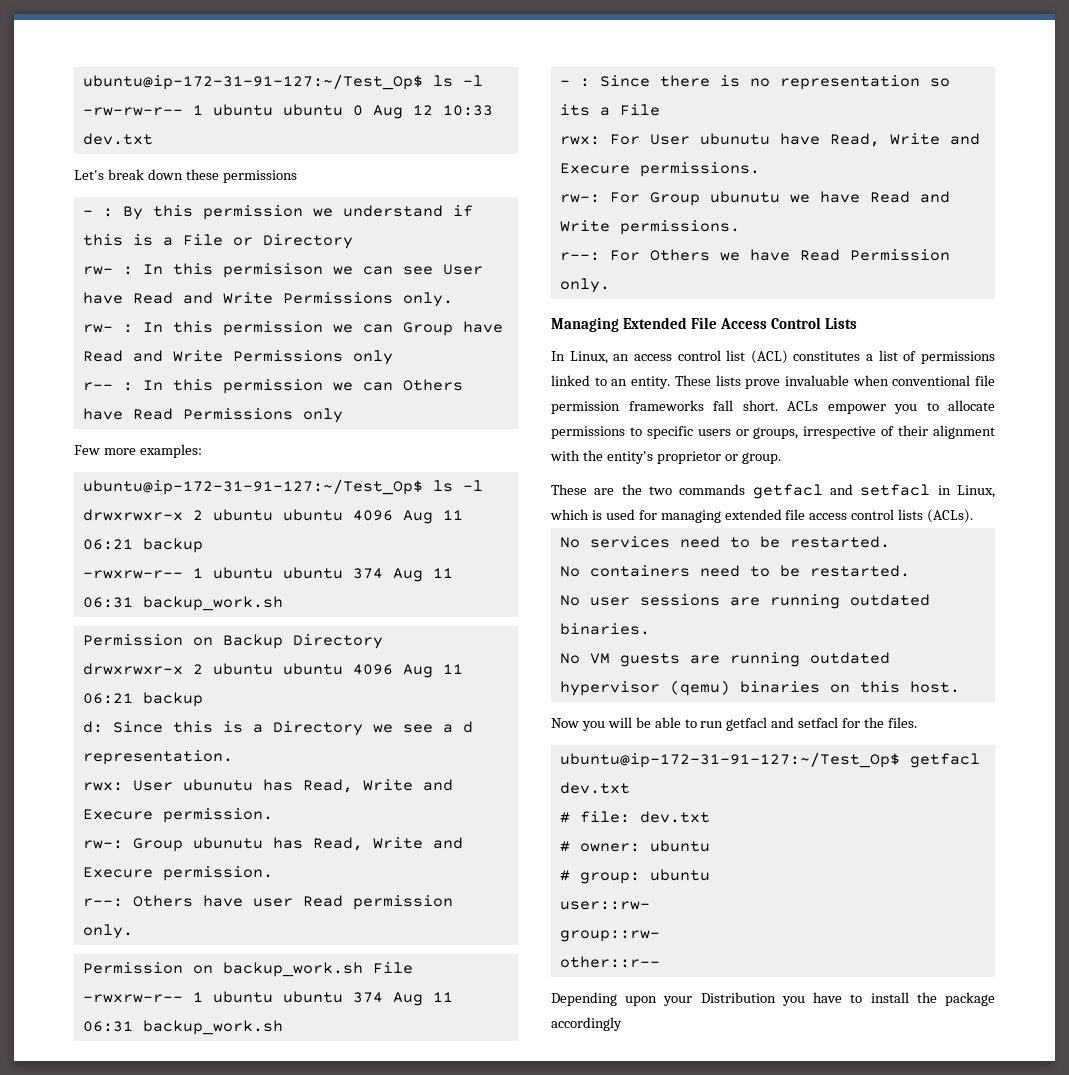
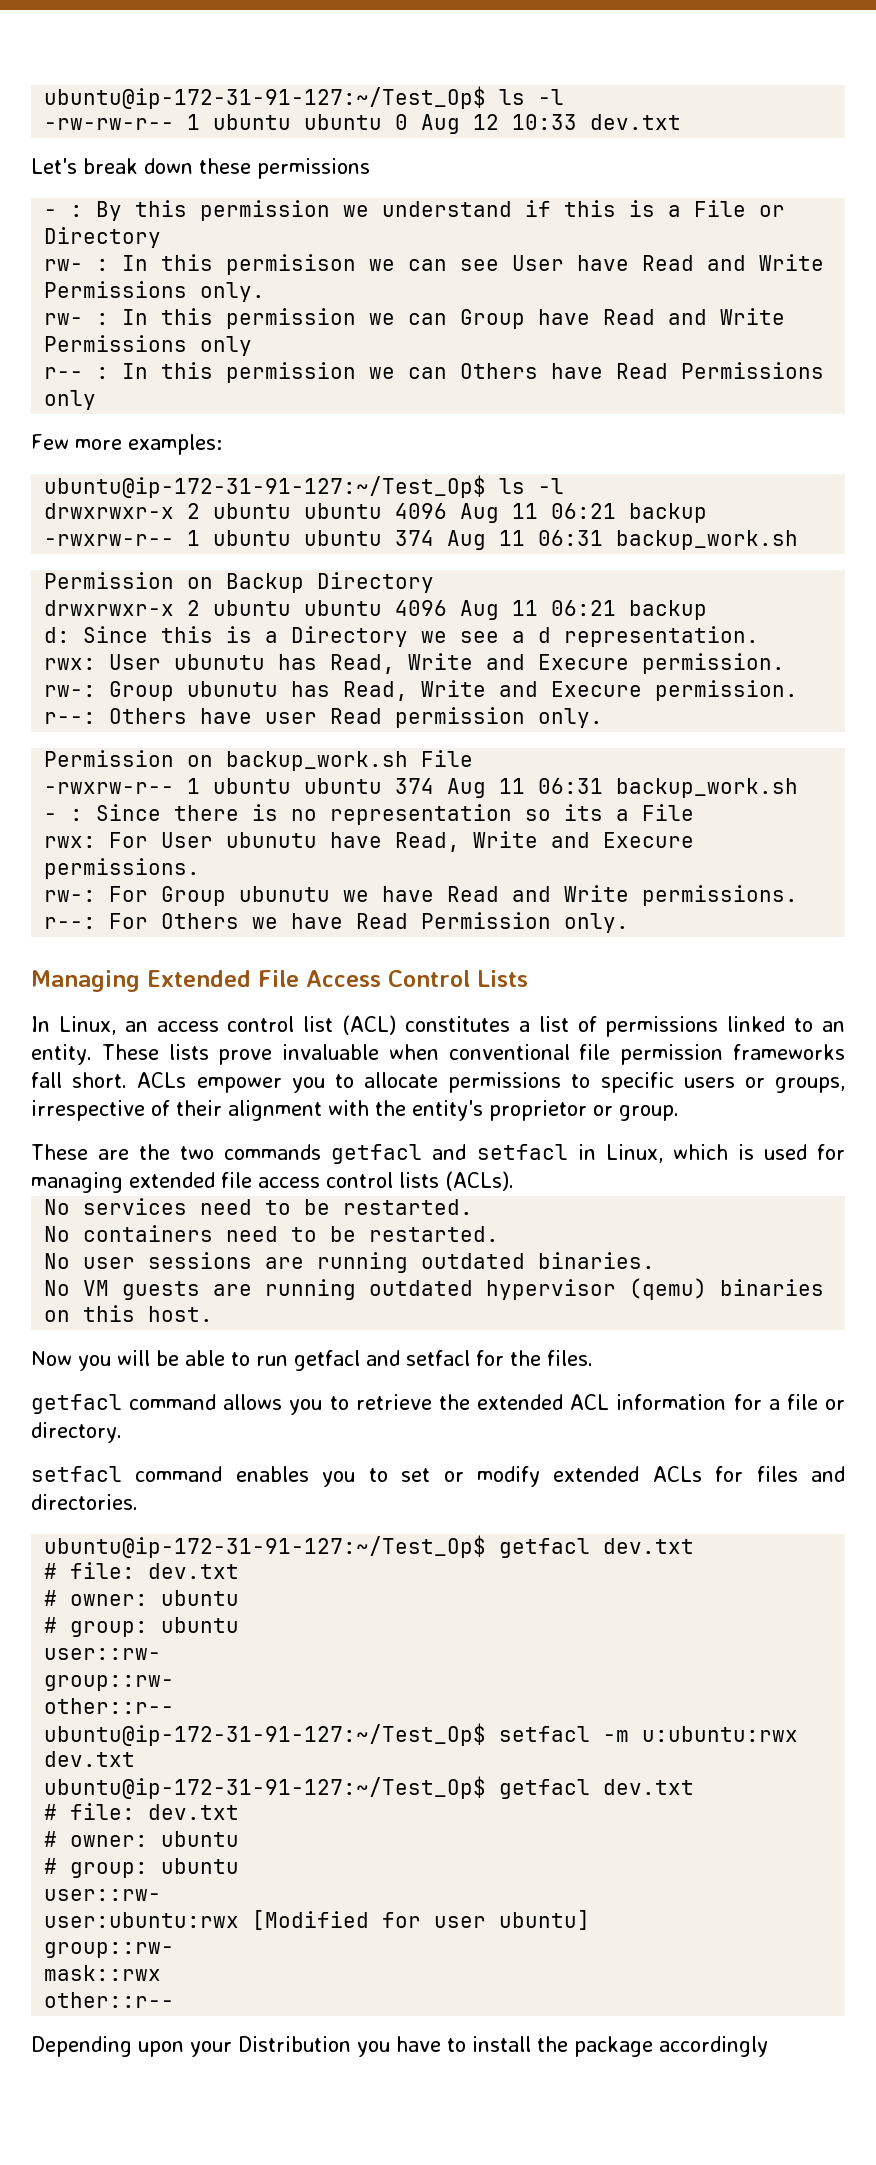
(917, 722) none -> [31,1394,846,1415] [31,1422,122,1443] [31,1466,845,1487] [31,1494,138,1510] // getfacl command allows you to retrieve the extended ACL information for a file or directory. // setfacl command enables you to set or modify extended ACLs for files and directories.
(660, 962) none -> [44,1723,799,1746] [44,1751,136,1767] [44,1776,695,1799] [44,1803,240,1820] [44,1831,240,1847] [44,1858,240,1878] [44,1889,162,1901] [44,1910,591,1930] [44,1942,175,1958] [44,1965,162,1981] [44,1992,175,2008] // ubuntu@ip-172-31-91-127:~/Test_Op$ setfacl -m u:ubuntu:rwx dev.txt // ubuntu@ip-172-31-91-127:~/Test_Op$ getfacl dev.txt // # file: dev.txt // # owner: ubuntu // # group: ubuntu // user::rw- // user:ubuntu:rwx [Modified for user ubuntu] // group::rw- // mask::rwx // other::r--

